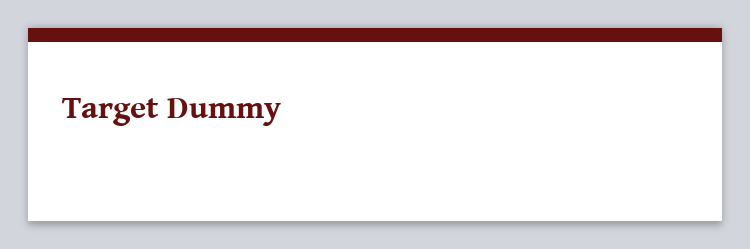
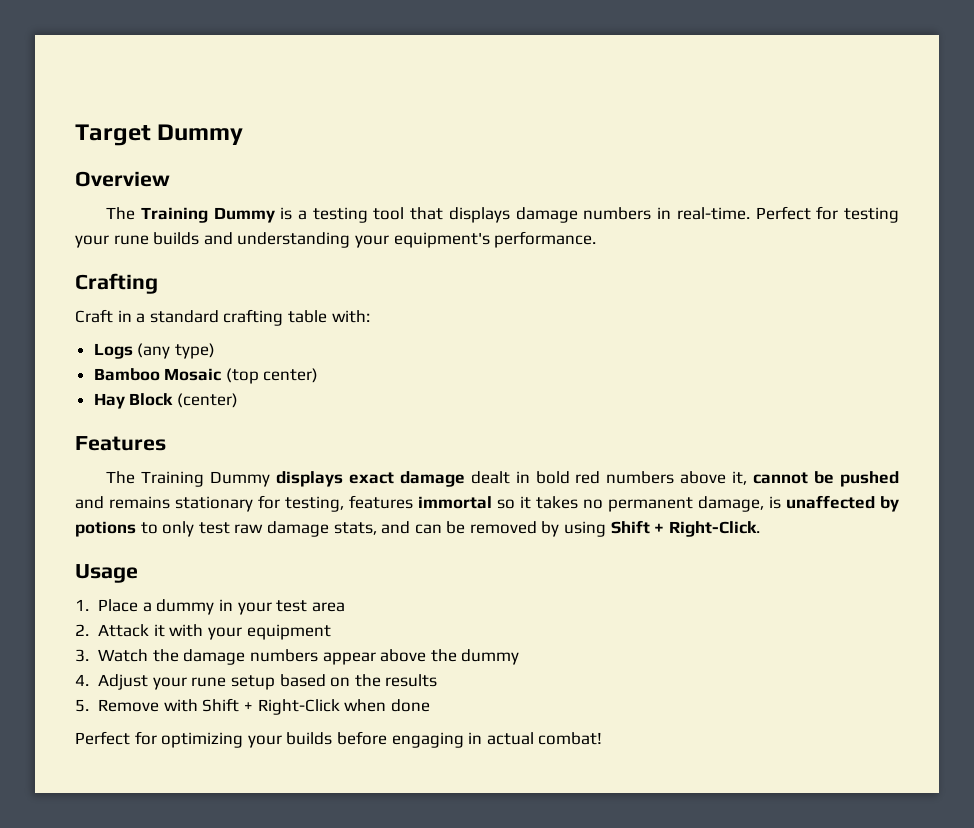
(281, 112) none -> [75,171,170,187] [106,206,899,223] [75,231,597,248] [75,273,158,294] [75,309,370,326] [93,343,215,359] [93,368,319,384] [93,393,238,409] [75,436,166,451] [106,471,900,487] [75,495,899,512] [75,520,760,537] [75,564,138,583] [75,599,345,615] [75,624,331,640] [75,649,520,665] [75,674,438,690] [75,698,430,715] [75,731,603,748] // Overview // The Training Dummy is a testing tool that displays damage numbers in real-time. Perfect for testing your rune builds and understanding your equipment's performance. // Crafting // Craft in a standard crafting table with: // Logs (any type) // Bamboo Mosaic (top center) // Hay Block (center) // Features // The Training Dummy displays exact damage dealt in bold red numbers above it, cannot be pushed and remains stationary for testing, features immortal so it takes no permanent damage, is unaffected by potions to only test raw damage stats, and can be removed by using Shift + Right-Click. // Usage // 1. Place a dummy in your test area // 2. Attack it with your equipment // 3. Watch the damage numbers appear above the dummy // 4. Adjust your rune setup based on the results // 5. Remove with Shift + Right-Click when done // Perfect for optimizing your builds before engaging in actual combat!

